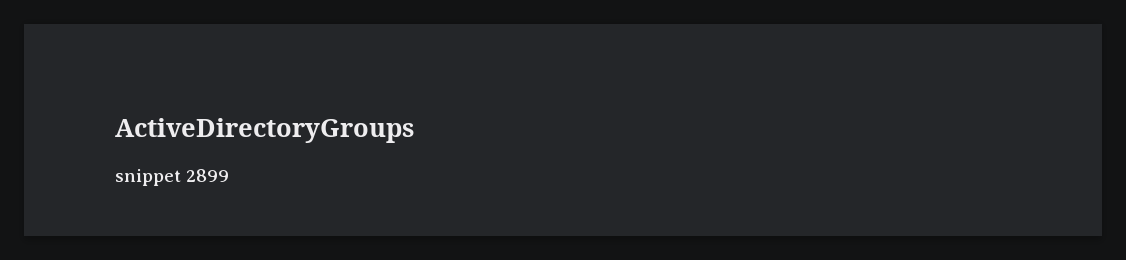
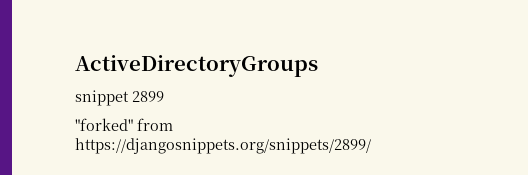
(230, 175) none -> [75,118,173,131] [75,138,371,154] // "forked" from https://djangosnippets.org/snippets/2899/

